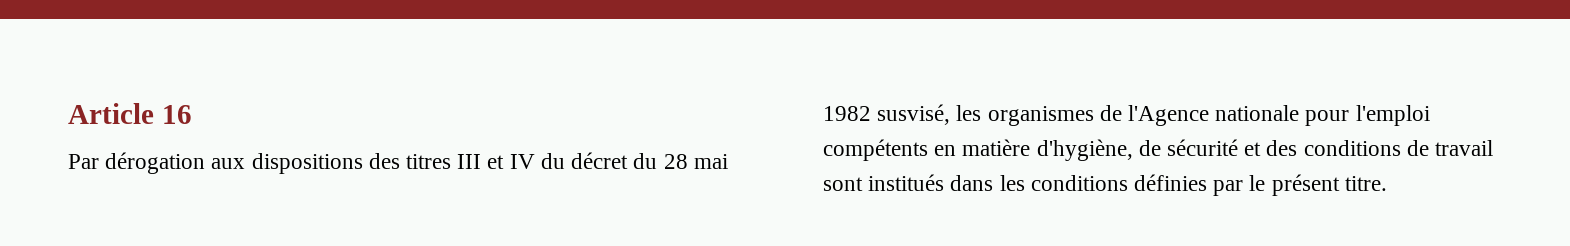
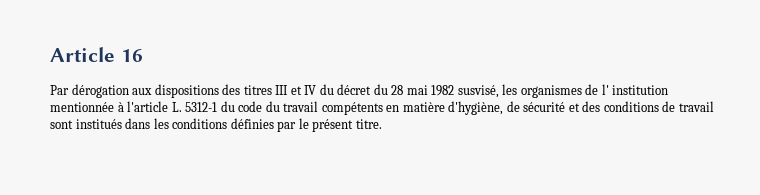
[1128,105,1430,126] l'Agence nationale pour l'emploi -> [601,84,669,95] [50,101,319,112] l' institution mentionnée à l'article L. 5312-1 du code du travail

